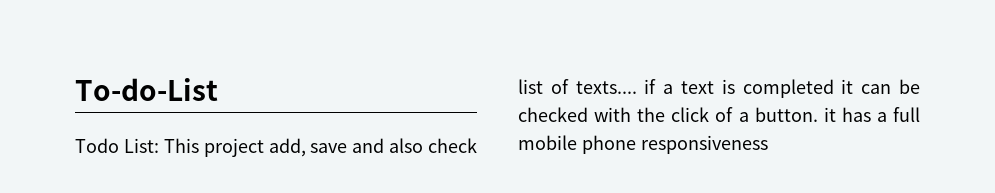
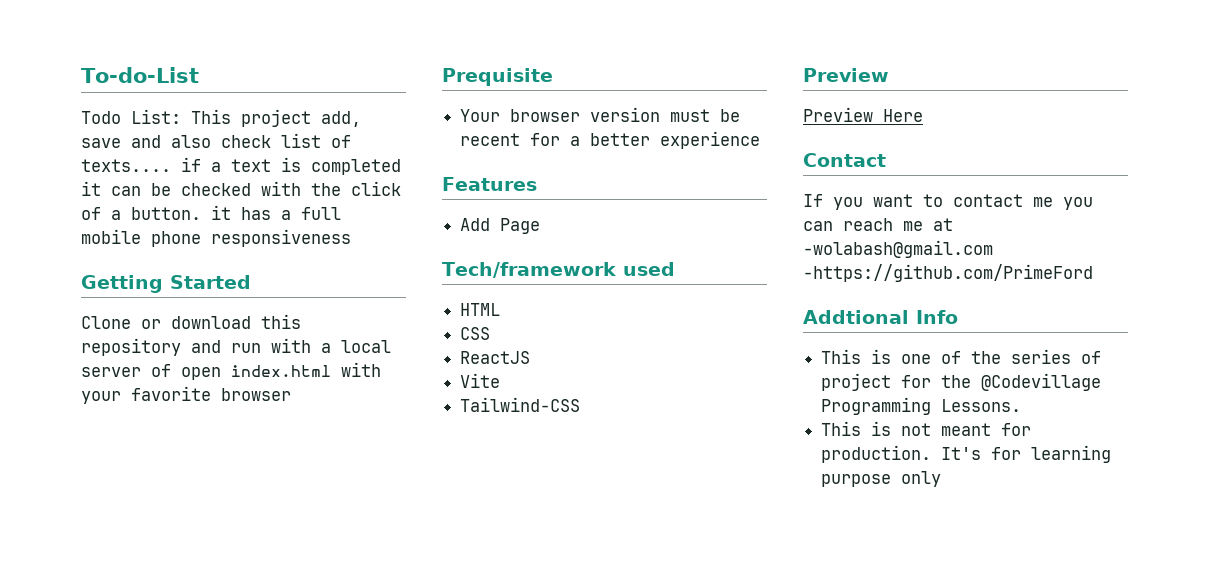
(768, 144) none -> [81,275,251,293] [81,314,301,329] [81,338,391,356] [81,362,381,380] [81,386,291,404] [442,68,553,86] [460,107,741,122] [460,131,761,149] [442,177,537,191] [460,218,541,234] [442,262,675,278] [460,303,501,316] [460,327,491,340] [460,351,531,364] [460,373,501,388] [460,397,581,412] [803,68,889,82] [803,107,923,122] [803,153,886,167] [803,194,1093,210] [803,218,953,231] [803,240,993,258] [803,264,1093,282] [803,310,958,324] [821,349,1102,364] [821,373,1102,391] [821,397,1022,415] [821,421,1032,436] [821,445,1112,463] [821,471,942,487] // Getting Started // Clone or download this repository and run with a local server of open index.html with your favorite browser // Prequisite // Your browser version must be recent for a better experience // Features // Add Page // Tech/framework used // HTML // CSS // ReactJS // Vite // Tailwind-CSS // Preview // Preview Here // Contact // If you want to contact me you can reach me at -wolabash@gmail.com -https://github.com/PrimeFord // Addtional Info // This is one of the series of project for the @Codevillage Programming Lessons. // This is not meant for production. It's for learning purpose only

